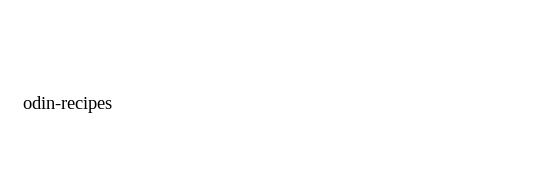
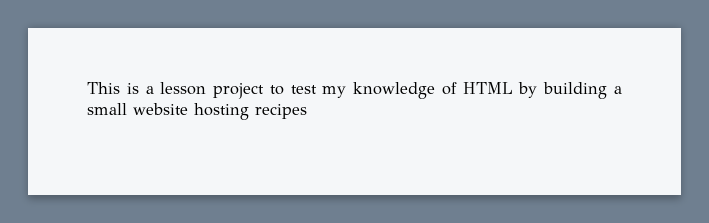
[23,96,112,113] odin-recipes -> [87,82,622,99] [87,103,307,120] This is a lesson project to test my knowledge of HTML by building a small website hosting recipes

